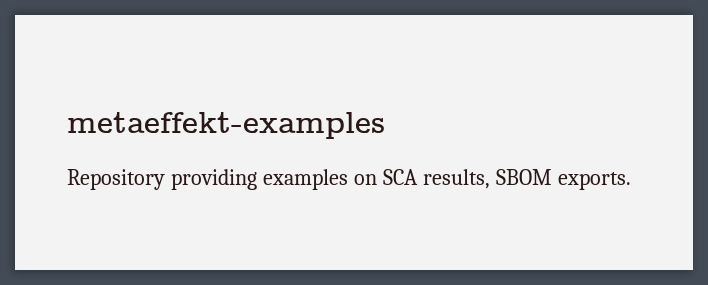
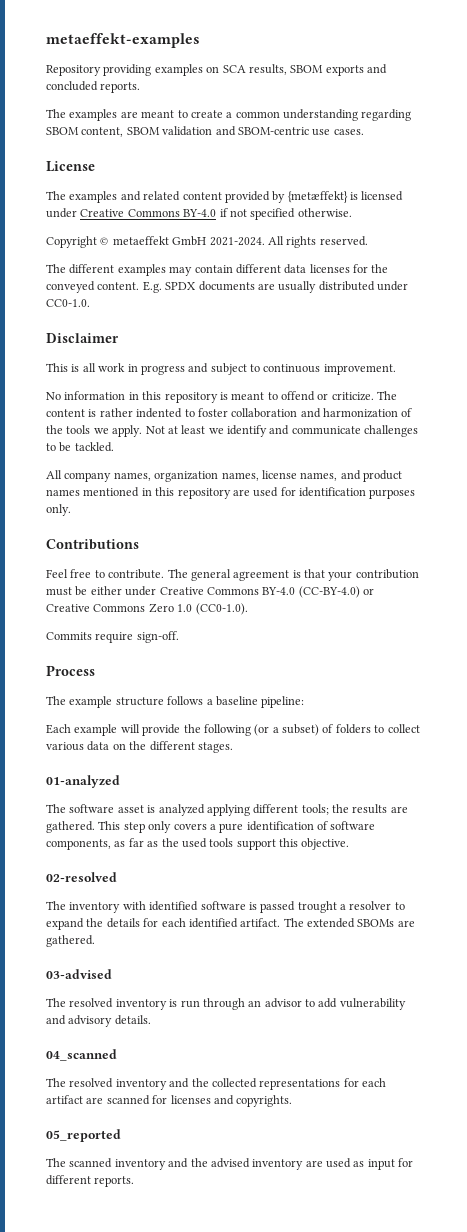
[557,172,631,190] exports. -> [325,64,387,76] [46,81,141,93] [46,109,412,121] [46,126,364,137] [46,161,95,172] [46,191,404,203] [46,208,352,220] [46,236,368,248] [46,264,389,276] [46,281,408,293] [46,299,90,307] [46,333,119,343] [46,363,396,375] [46,391,398,403] [46,408,413,418] [46,425,419,437] [46,442,114,452] [46,470,402,482] [46,487,416,499] [46,504,71,516] [46,539,139,550] [46,569,419,581] [46,586,374,598] [46,603,248,615] [46,631,179,643] [46,665,95,676] [46,696,305,708] [46,724,420,736] [46,741,233,753] [46,775,120,788] [46,804,408,816] [46,821,376,833] [46,838,350,850] [46,872,117,882] [46,901,405,913] [46,918,415,930] [46,935,95,947] [46,969,112,979] [46,998,406,1010] [46,1015,151,1027] [46,1049,117,1061] [46,1078,386,1090] [46,1095,293,1107] [46,1129,121,1142] [46,1158,414,1170] [46,1175,135,1187] exports and concluded reports. // The examples are meant to create a common understanding regarding SBOM content, SBOM validation and SBOM-centric use cases. // License // The examples and related content provided by {metæffekt} is licensed under Creative Commons BY-4.0 if not specified otherwise. // Copyright © metaeffekt GmbH 2021-2024. All rights reserved. // The different examples may contain different data licenses for the conveyed content. E.g. SPDX documents are usually distributed under CC0-1.0. // Disclaimer // This is all work in progress and subject to continuous improvement. // No information in this repository is meant to offend or criticize. The content is rather indented to foster collaboration and harmonization of the tools we apply. Not at least we identify and communicate challenges to be tackled. // All company names, organization names, license names, and product names mentioned in this repository are used for identification purposes only. // Contributions // Feel free to contribute. The general agreement is that your contribution must be either under Creative Commons BY-4.0 (CC-BY-4.0) or Creative Commons Zero 1.0 (CC0-1.0). // Commits require sign-off. // Process // The example structure follows a baseline pipeline: // Each example will provide the following (or a subset) of folders to collect various data on the different stages. // 01-analyzed // The software asset is analyzed applying different tools; the results are gathered. This step only covers a pure identification of software components, as far as the used tools support this objective. // 02-resolved // The inventory with identified software is passed trought a resolver to expand the details for each identified artifact. The extended SBOMs are gathered. // 03-advised // The resolved inventory is run through an advisor to add vulnerability and advisory details. // 04_scanned // The resolved inventory and the collected representations for each artifact are scanned for licenses and copyrights. // 05_reported // The scanned inventory and the advised inventory are used as input for different reports.

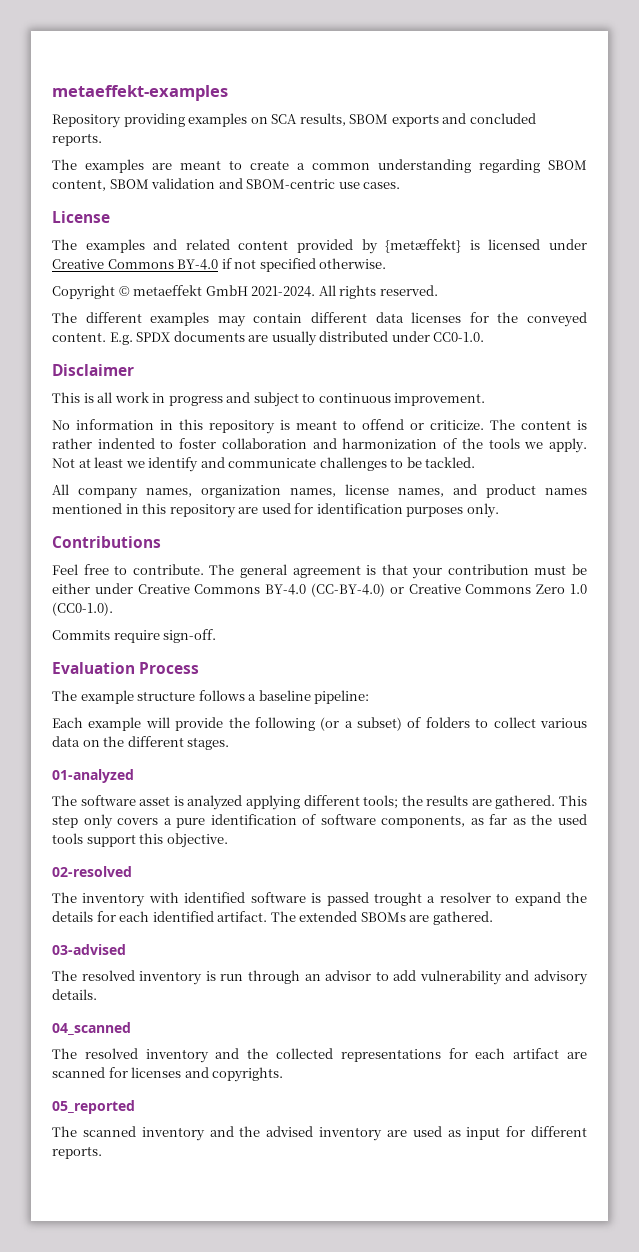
(179, 637) none -> [52,662,135,674] Evaluation

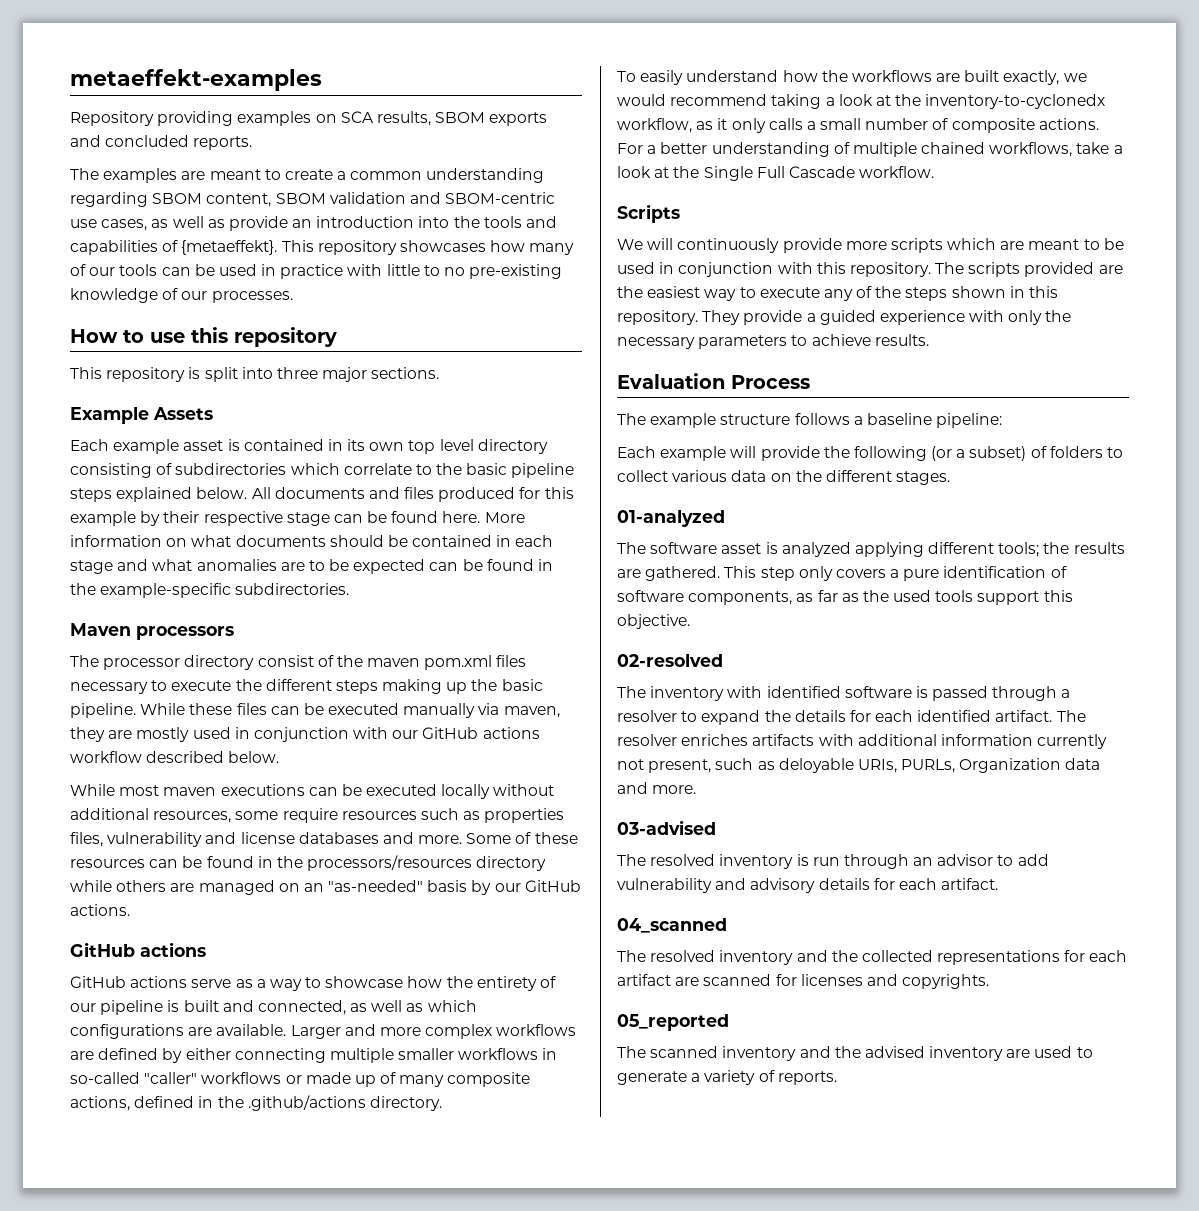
[363,182,401,189] [52,211,110,223] [52,239,588,254] [52,258,387,272] [52,285,438,300] [52,312,588,327] [52,331,485,346] [52,364,134,376] [52,392,486,407] [52,419,587,434] [52,438,588,453] [52,457,476,472] [52,484,587,499] [52,503,499,518] [52,536,161,548] [52,564,587,579] [52,583,587,597] [52,602,113,616] [52,629,217,643] cases. // License // The examples and related content provided by {metæffekt} is licensed under Creative Commons BY-4.0 if not specified otherwise. // Copyright © metaeffekt GmbH 2021-2024. All rights reserved. // The different examples may contain different data licenses for the conveyed content. E.g. SPDX documents are usually distributed under CC0-1.0. // Disclaimer // This is all work in progress and subject to continuous improvement. // No information in this repository is meant to offend or criticize. The content is rather indented to foster collaboration and harmonization of the tools we apply. Not at least we identify and communicate challenges to be tackled. // All company names, organization names, license names, and product names mentioned in this repository are used for identification purposes only. // Contributions // Feel free to contribute. The general agreement is that your contribution must be either under Creative Commons BY-4.0 (CC-BY-4.0) or Creative Commons Zero 1.0 (CC0-1.0). // Commits require sign-off. -> [101,216,558,231] [70,240,575,255] [70,264,563,279] [70,288,293,303] [70,327,337,347] [70,367,440,382] [70,407,213,424] [70,439,548,454] [70,463,575,478] [70,487,574,502] [70,511,525,526] [70,535,554,547] [70,559,554,574] [70,583,350,598] [70,623,234,640] [70,655,527,670] [70,679,543,694] [70,703,560,718] [70,727,540,742] [70,751,280,763] [70,784,555,799] [70,808,565,823] [70,832,578,847] [70,855,547,871] [70,880,581,895] [70,904,130,916] [70,942,206,957] [70,976,557,991] [70,1000,477,1015] [70,1024,577,1039] [70,1048,558,1063] [70,1072,531,1087] [70,1095,442,1111] [617,70,1087,85] [617,94,1106,109] [617,118,1099,133] [617,142,1123,157] [617,166,935,181] [617,204,680,223] [617,238,1124,253] [617,262,1123,277] [617,286,1059,301] [617,310,1072,325] [617,334,929,349] cases, as well as provide an introduction into the tools and capabilities of {metaeffekt}. This repository showcases how many of our tools can be used in practice with little to no pre-existing knowledge of our processes. // How to use this repository // This repository is split into three major sections. // Example Assets // Each example asset is contained in its own top level directory consisting of subdirectories which correlate to the basic pipeline steps explained below. All documents and files produced for this example by their respective stage can be found here. More information on what documents should be contained in each stage and what anomalies are to be expected can be found in the example-specific subdirectories. // Maven processors // The processor directory consist of the maven pom.xml files necessary to execute the different steps making up the basic pipeline. While these files can be executed manually via maven, they are mostly used in conjunction with our GitHub actions workflow described below. // While most maven executions can be executed locally without additional resources, some require resources such as properties files, vulnerability and license databases and more. Some of these resources can be found in the processors/resources directory while others are managed on an "as-needed" basis by our GitHub actions. // GitHub actions // GitHub actions serve as a way to showcase how the entirety of our pipeline is built and connected, as well as which configurations are available. Larger and more complex workflows are defined by either connecting multiple smaller workflows in so-called "caller" workflows or made up of many composite actions, defined in the .github/actions directory. // To easily understand how the workflows are built exactly, we would recommend taking a look at the inventory-to-cyclonedx workflow, as it only calls a small number of composite actions. For a better understanding of multiple chained workflows, take a look at the Single Full Cascade workflow. // Scripts // We will continuously provide more scripts which are meant to be used in conjunction with this repository. The scripts provided are the easiest way to execute any of the steps shown in this repository. They provide a guided experience with only the necessary parameters to achieve results.
[373,892,422,906] trought -> [992,686,1058,701] through
[299,911,493,925] extended SBOMs are gathered. -> [617,734,1108,749] [617,758,1101,773] [617,782,697,794] resolver enriches artifacts with additional information currently not present, such as deloyable URIs, PURLs, Organization data and more.
[52,989,97,1000] details. -> [818,878,999,890] details for each artifact.
[447,1126,587,1140] as input for different -> [1076,1047,1093,1058] [617,1070,775,1085] to generate a variety of

